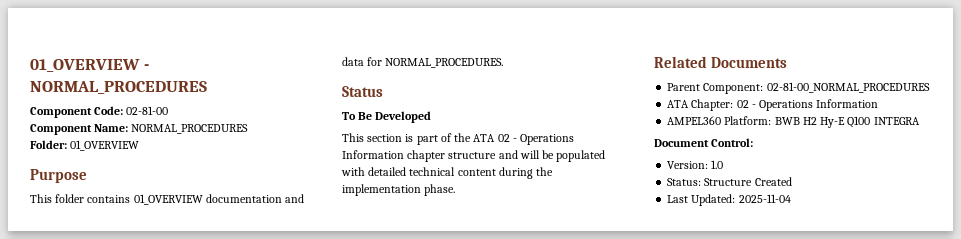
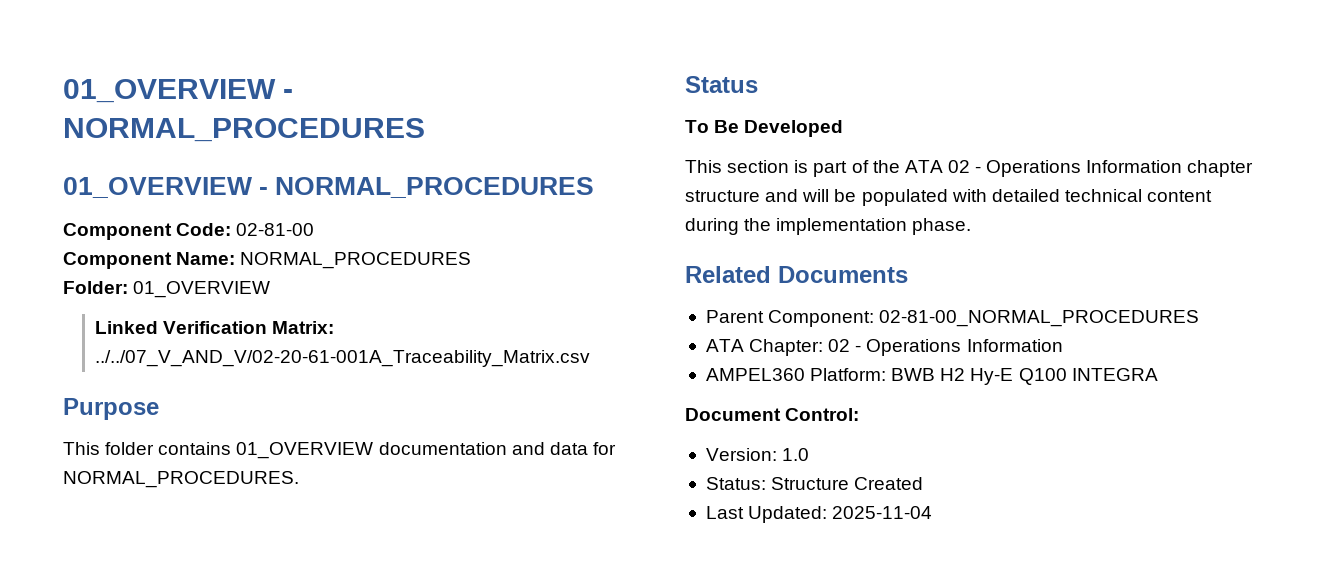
[30,59,149,72] [30,81,207,94] 01_OVERVIEW - NORMAL_PROCEDURES -> [63,79,294,103] [63,118,425,142] [63,177,595,198] 01_OVERVIEW - NORMAL_PROCEDURES // 01_OVERVIEW - NORMAL_PROCEDURES
(140, 145) none -> [94,321,335,334] [94,350,590,367] // Linked Verification Matrix: ../../07_V_AND_V/02-20-61-001A_Traceability_Matrix.csv

